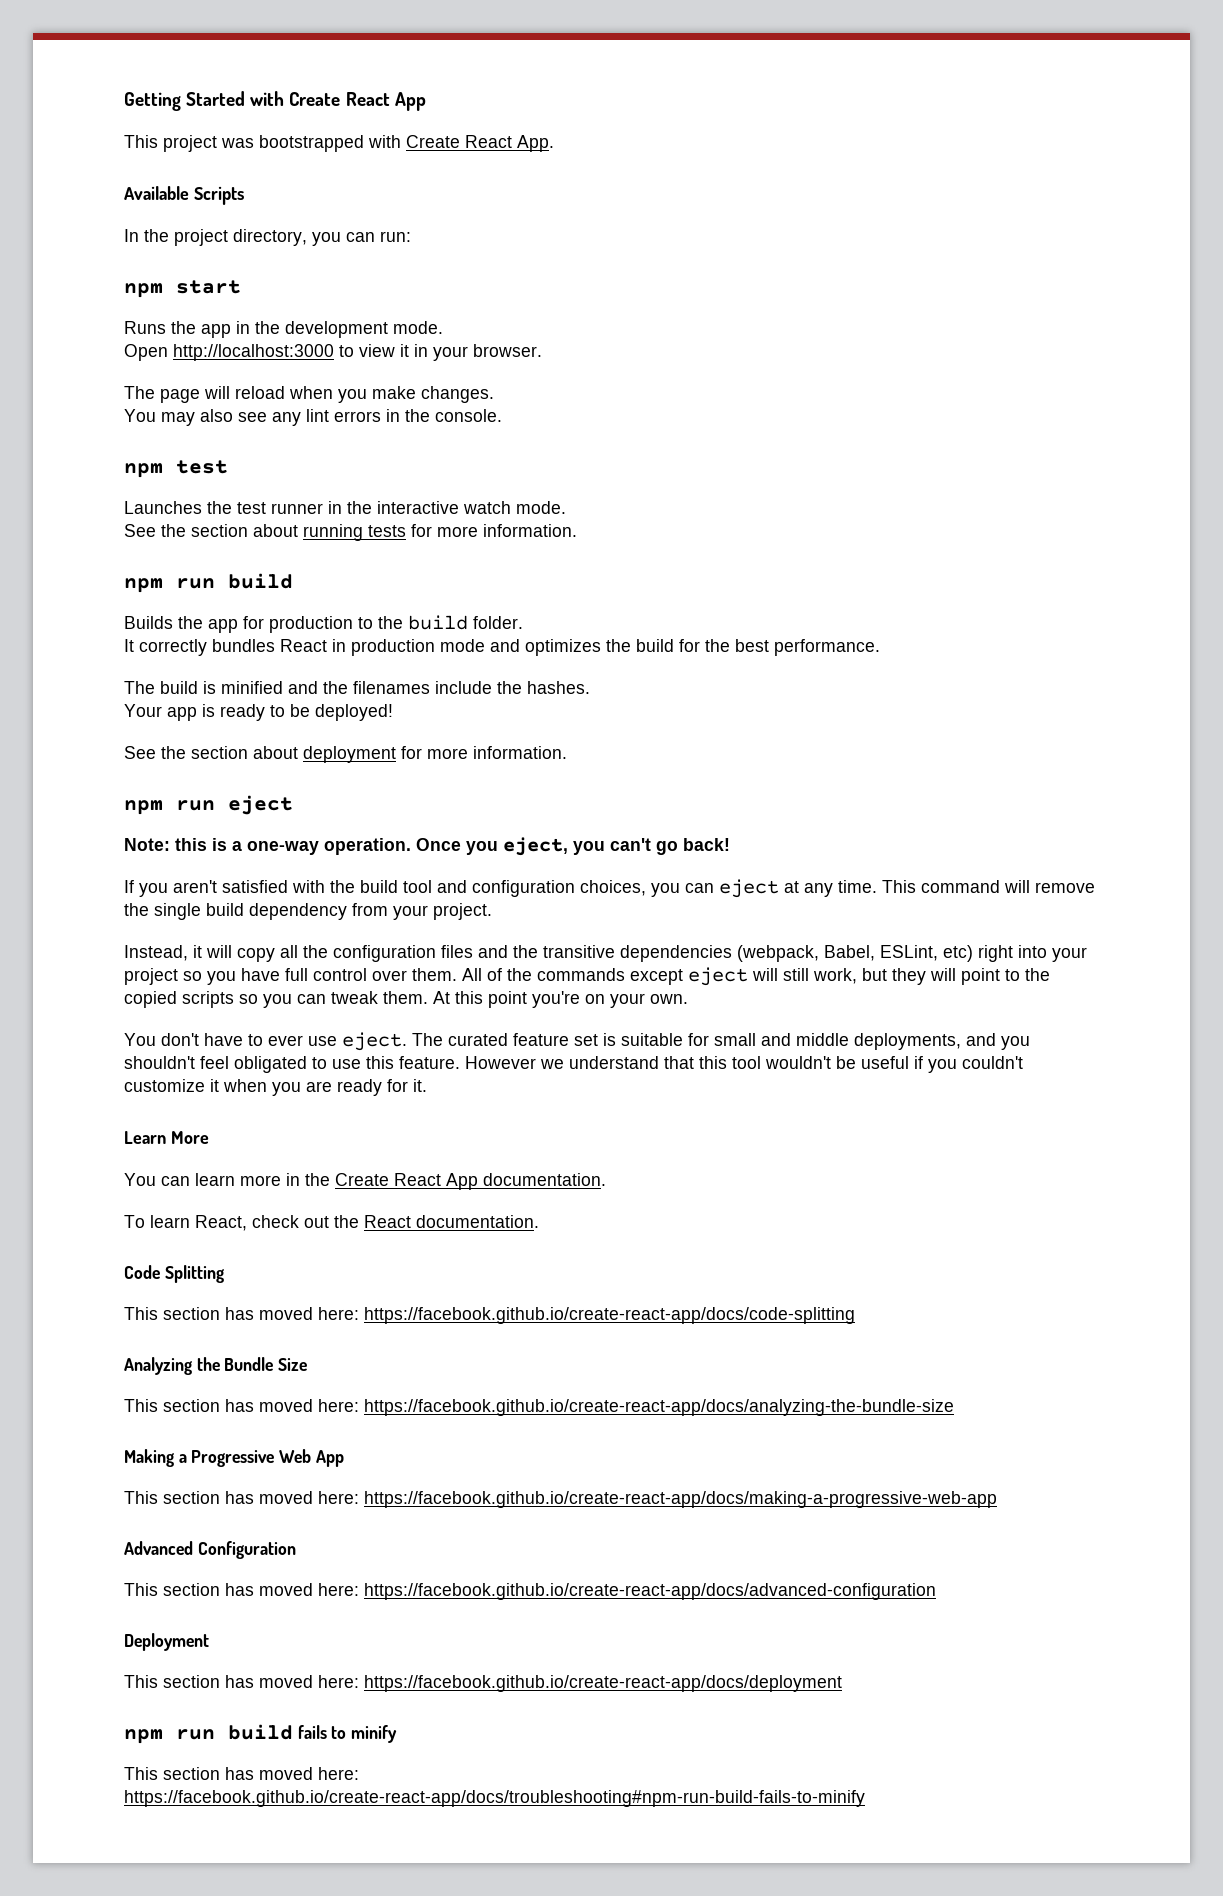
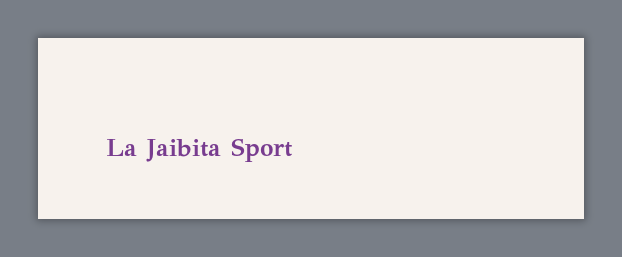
[124,91,426,111] [124,135,554,152] [124,186,244,205] [124,229,411,246] [124,280,241,298] [124,321,443,338] [124,344,542,361] [124,386,494,403] [124,409,502,426] [124,460,228,478] [124,501,566,514] [124,524,577,541] [124,573,293,593] [124,615,523,633] [124,639,880,656] [124,681,590,694] [124,704,393,721] [124,746,567,763] [124,795,293,815] [124,837,730,856] [124,879,1095,898] [124,903,492,920] [124,945,1087,962] [124,967,1050,986] [124,991,688,1008] [124,1032,1030,1051] [124,1056,1023,1073] [124,1079,427,1096] [124,1131,209,1144] [124,1173,606,1190] [124,1215,539,1231] [124,1265,224,1283] [124,1307,855,1324] [124,1357,308,1375] [124,1399,954,1416] [124,1449,344,1467] [124,1491,997,1508] [124,1541,296,1559] [124,1583,936,1600] [124,1633,209,1651] [124,1675,842,1692] [124,1724,398,1744] [124,1767,359,1780] [124,1790,865,1807] Getting Started with Create React App // This project was bootstrapped with Create React App. // Available Scripts // In the project directory, you can run: // npm start // Runs the app in the development mode. // Open http://localhost:3000 to view it in your browser. // The page will reload when you make changes. // You may also see any lint errors in the console. // npm test // Launches the test runner in the interactive watch mode. // See the section about running tests for more information. // npm run build // Builds the app for production to the build folder. // It correctly bundles React in production mode and optimizes the build for the best performance. // The build is minified and the filenames include the hashes. // Your app is ready to be deployed! // See the section about deployment for more information. // npm run eject // Note: this is a one-way operation. Once you eject, you can't go back! // If you aren't satisfied with the build tool and configuration choices, you can eject at any time. This command will remove the single build dependency from your project. // Instead, it will copy all the configuration files and the transitive dependencies (webpack, Babel, ESLint, etc) right into your project so you have full control over them. All of the commands except eject will still work, but they will point to the copied scripts so you can tweak them. At this point you're on your own. // You don't have to ever use eject. The curated feature set is suitable for small and middle deployments, and you shouldn't feel obligated to use this feature. However we understand that this tool wouldn't be useful if you couldn't customize it when you are ready for it. // Learn More // You can learn more in the Create React App documentation. // To learn React, check out the React documentation. // Code Splitting // This section has moved here: https://facebook.github.io/create-react-app/docs/code-splitting // Analyzing the Bundle Size // This section has moved here: https://facebook.github.io/create-react-app/docs/analyzing-the-bundle-size // Making a Progressive Web App // This section has moved here: https://facebook.github.io/create-react-app/docs/making-a-progressive-web-app // Advanced Configuration // This section has moved here: https://facebook.github.io/create-react-app/docs/advanced-configuration // Deployment // This section has moved here: https://facebook.github.io/create-react-app/docs/deployment // npm run build fails to minify // This section has moved here: https://facebook.github.io/create-react-app/docs/troubleshooting#npm-run-build-fails-to-minify -> [106,138,293,162] La Jaibita Sport

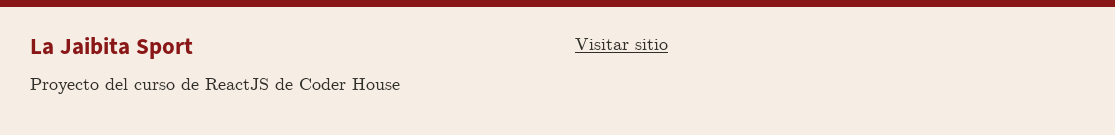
(293, 150) none -> [30,78,400,94] [575,38,668,50] // Proyecto del curso de ReactJS de Coder House // Visitar sitio

